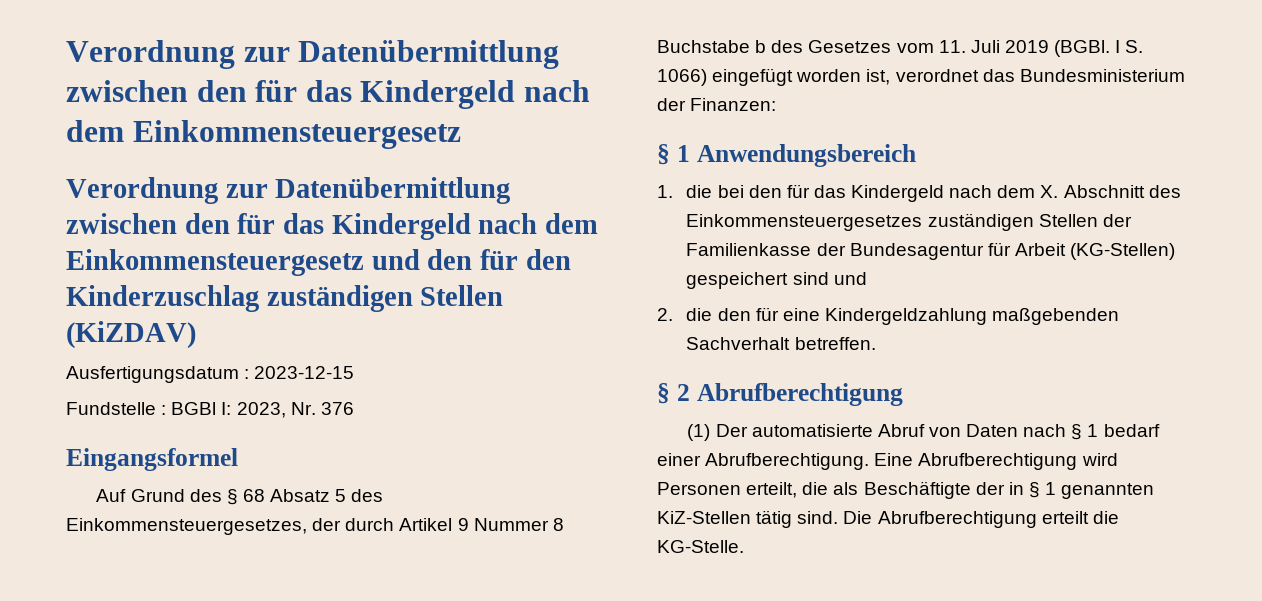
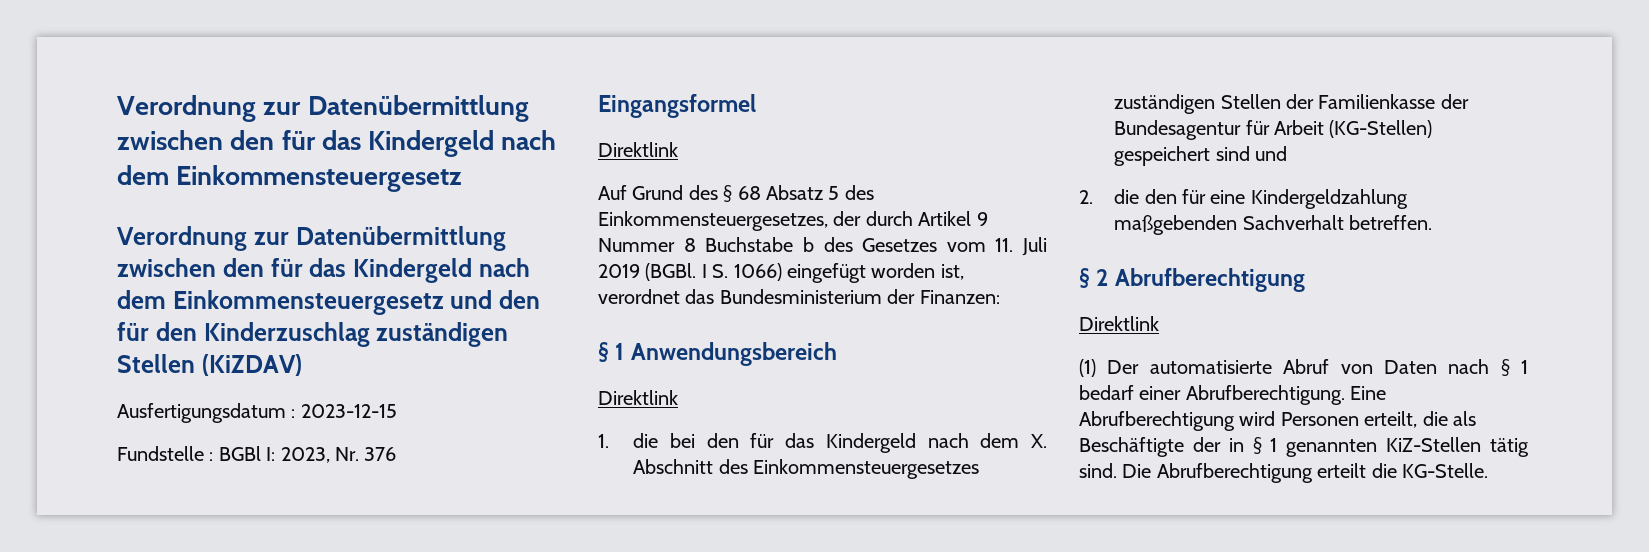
(238, 459) none -> [598,142,678,157] // Direktlink
(916, 155) none -> [598,390,678,405] // Direktlink
(903, 394) none -> [1079,316,1159,331] // Direktlink

